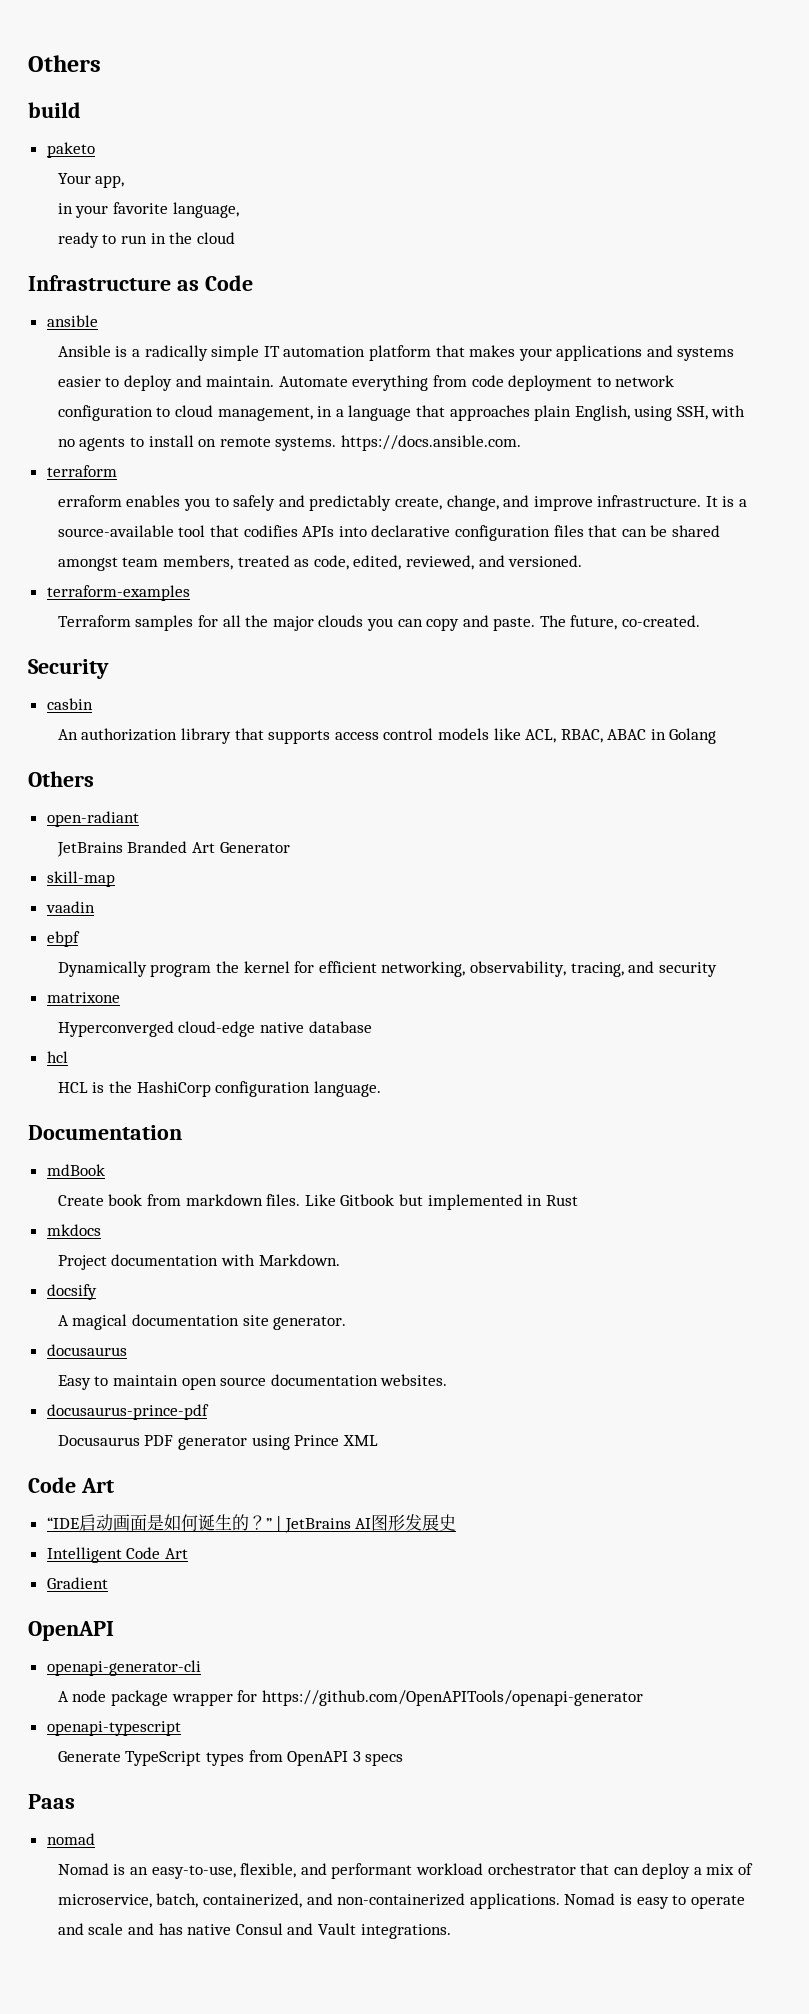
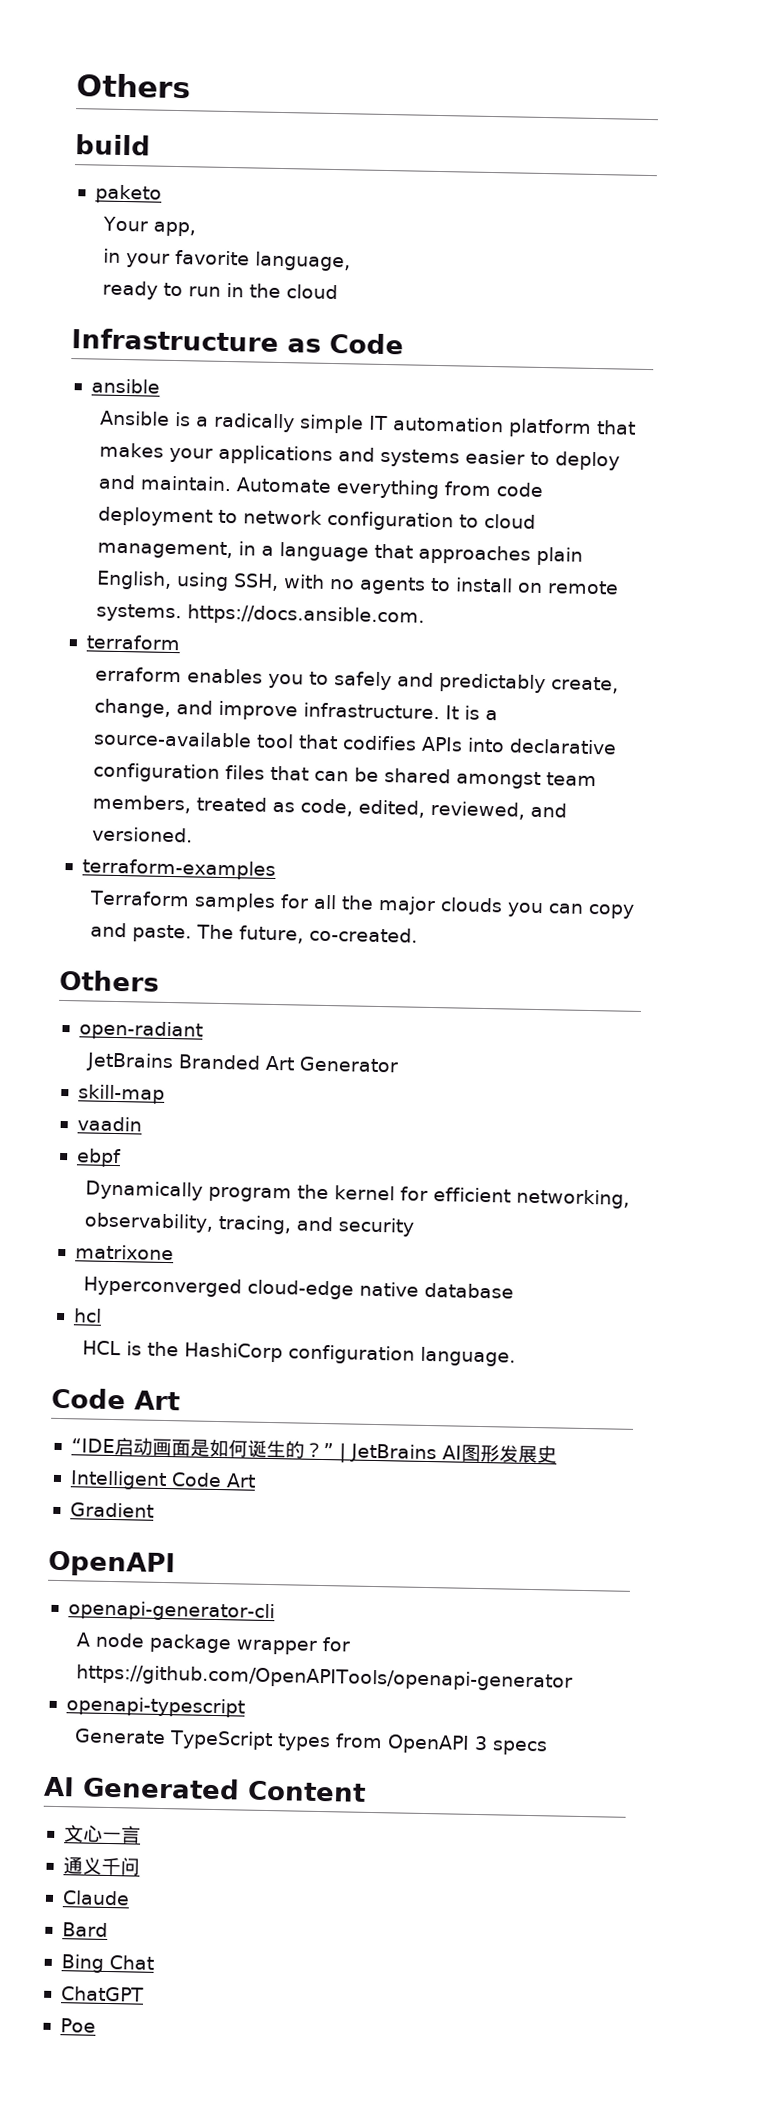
[28,659,109,679] [46,698,93,710] [57,728,717,744] // Security // casbin // An authorization library that supports access control models like ACL, RBAC, ABAC in Golang -> (418, 934) none
[28,1125,182,1140] [46,1164,105,1176] [57,1194,578,1210] [46,1224,101,1236] [57,1254,340,1270] [46,1284,97,1300] [57,1314,347,1330] [46,1344,127,1356] [57,1374,448,1390] [46,1404,209,1420] [57,1435,378,1450] // Documentation // mdBook // Create book from markdown files. Like Gitbook but implemented in Rust // mkdocs // Project documentation with Markdown. // docsify // A magical documentation site generator. // docusaurus // Easy to maintain open source documentation websites. // docusaurus-prince-pdf // Docusaurus PDF generator using Prince XML -> (516, 1356) none
[28,1794,75,1809] [46,1833,95,1845] [57,1863,754,1879] [57,1893,745,1909] [57,1923,451,1939] Paas // nomad // Nomad is an easy-to-use, flexible, and performant workload orchestrator that can deploy a mix of microservice, batch, containerized, and non-containerized applications. Nomad is easy to operate and scale and has native Consul and Vault integrations. -> [43,1776,366,1802] [63,1824,141,1844] [62,1857,140,1876] [61,1890,130,1906] [61,1922,108,1937] [60,1954,154,1973] [60,1986,144,2002] [59,2018,96,2033] AI Generated Content // 文心一言 // 通义千问 // Claude // Bard // Bing Chat // ChatGPT // Poe

